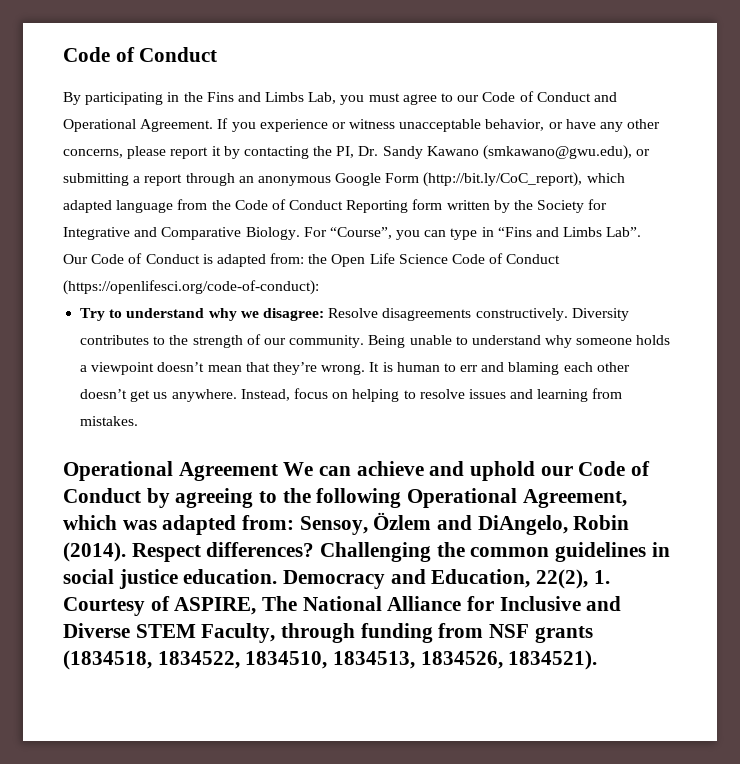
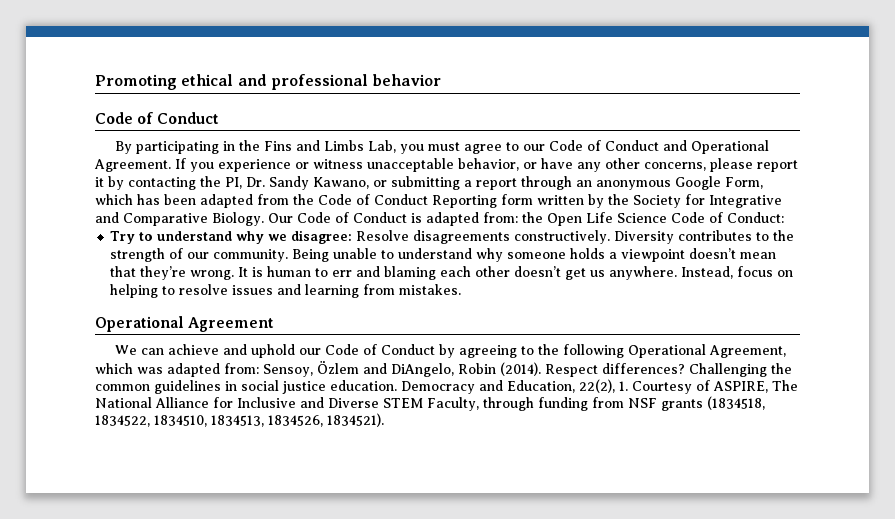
(63, 54) none -> [95,74,442,90] Promoting ethical and professional behavior //
[426,145,633,160] Kawano (smkawano@gwu.edu), -> [313,177,369,189] Kawano,
[385,172,625,187] [63,200,174,213] Form (http://bit.ly/CoC_report), which adapted language -> [725,177,763,189] [95,194,253,208] Form, which has been adapted
[303,227,642,240] For “Course”, you can type in “Fins and Limbs Lab”. // -> (264, 219) none
[506,254,561,264] [63,280,319,295] Conduct (https://openlifesci.org/code-of-conduct): -> [727,212,784,223] Conduct:
(278, 471) none -> (275, 324) //

